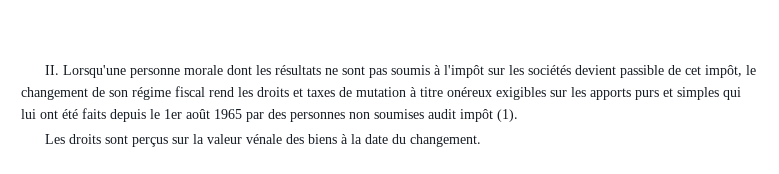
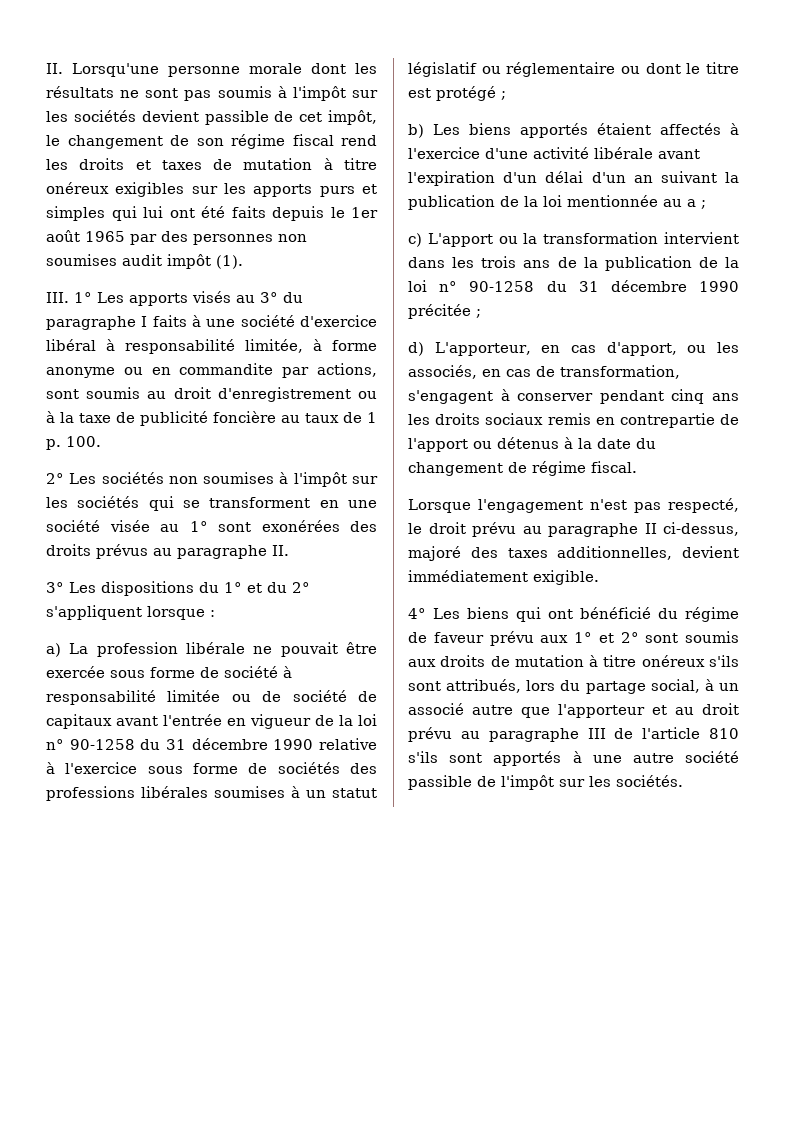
[44,134,481,147] Les droits sont perçus sur la valeur vénale des biens à la date du changement. -> [46,291,303,306] [46,315,377,330] [46,339,377,354] [46,363,378,378] [46,387,377,402] [46,411,377,426] [46,436,101,450] [46,472,378,487] [46,496,377,511] [46,520,377,532] [46,544,289,559] [46,581,310,596] [46,605,215,620] [46,642,378,657] [46,666,292,678] [46,690,377,705] [46,714,377,729] [46,738,377,750] [46,762,377,774] [46,786,377,801] [408,62,739,77] [408,86,506,101] [408,123,739,138] [408,147,700,159] [408,171,739,186] [408,195,706,210] [408,232,739,247] [408,256,739,271] [408,280,739,292] [408,304,481,319] [408,342,739,356] [408,365,680,379] [408,389,739,404] [408,413,739,428] [408,437,656,452] [408,461,637,476] [408,498,739,513] [408,522,739,537] [408,546,739,561] [408,570,599,585] [408,607,739,622] [408,631,739,646] [408,655,739,667] [408,679,739,694] [408,703,739,718] [408,727,739,742] [408,751,739,766] [408,775,683,790] III. 1° Les apports visés au 3° du paragraphe I faits à une société d'exercice libéral à responsabilité limitée, à forme anonyme ou en commandite par actions, sont soumis au droit d'enregistrement ou à la taxe de publicité foncière au taux de 1 p. 100. // 2° Les sociétés non soumises à l'impôt sur les sociétés qui se transforment en une société visée au 1° sont exonérées des droits prévus au paragraphe II. // 3° Les dispositions du 1° et du 2° s'appliquent lorsque : // a) La profession libérale ne pouvait être exercée sous forme de société à responsabilité limitée ou de société de capitaux avant l'entrée en vigueur de la loi n° 90-1258 du 31 décembre 1990 relative à l'exercice sous forme de sociétés des professions libérales soumises à un statut législatif ou réglementaire ou dont le titre est protégé ; // b) Les biens apportés étaient affectés à l'exercice d'une activité libérale avant l'expiration d'un délai d'un an suivant la publication de la loi mentionnée au a ; // c) L'apport ou la transformation intervient dans les trois ans de la publication de la loi n° 90-1258 du 31 décembre 1990 précitée ; // d) L'apporteur, en cas d'apport, ou les associés, en cas de transformation, s'engagent à conserver pendant cinq ans les droits sociaux remis en contrepartie de l'apport ou détenus à la date du changement de régime fiscal. // Lorsque l'engagement n'est pas respecté, le droit prévu au paragraphe II ci-dessus, majoré des taxes additionnelles, devient immédiatement exigible. // 4° Les biens qui ont bénéficié du régime de faveur prévu aux 1° et 2° sont soumis aux droits de mutation à titre onéreux s'ils sont attribués, lors du partage social, à un associé autre que l'apporteur et au droit prévu au paragraphe III de l'article 810 s'ils sont apportés à une autre société passible de l'impôt sur les sociétés.

